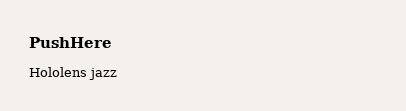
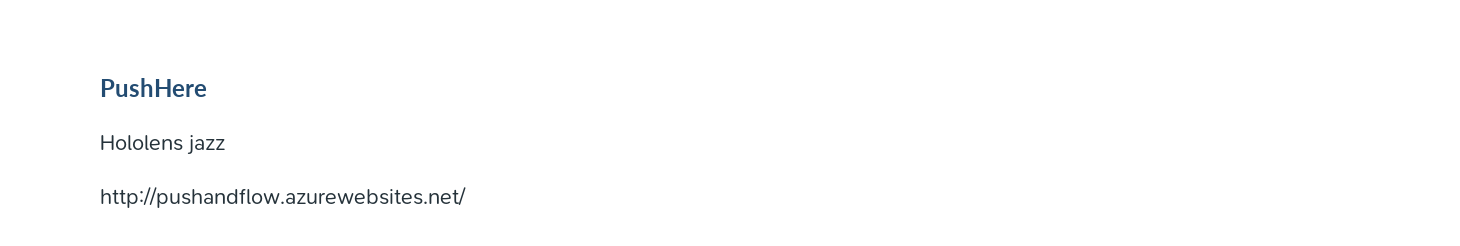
(117, 74) none -> [100,186,466,208] // http://pushandflow.azurewebsites.net/

